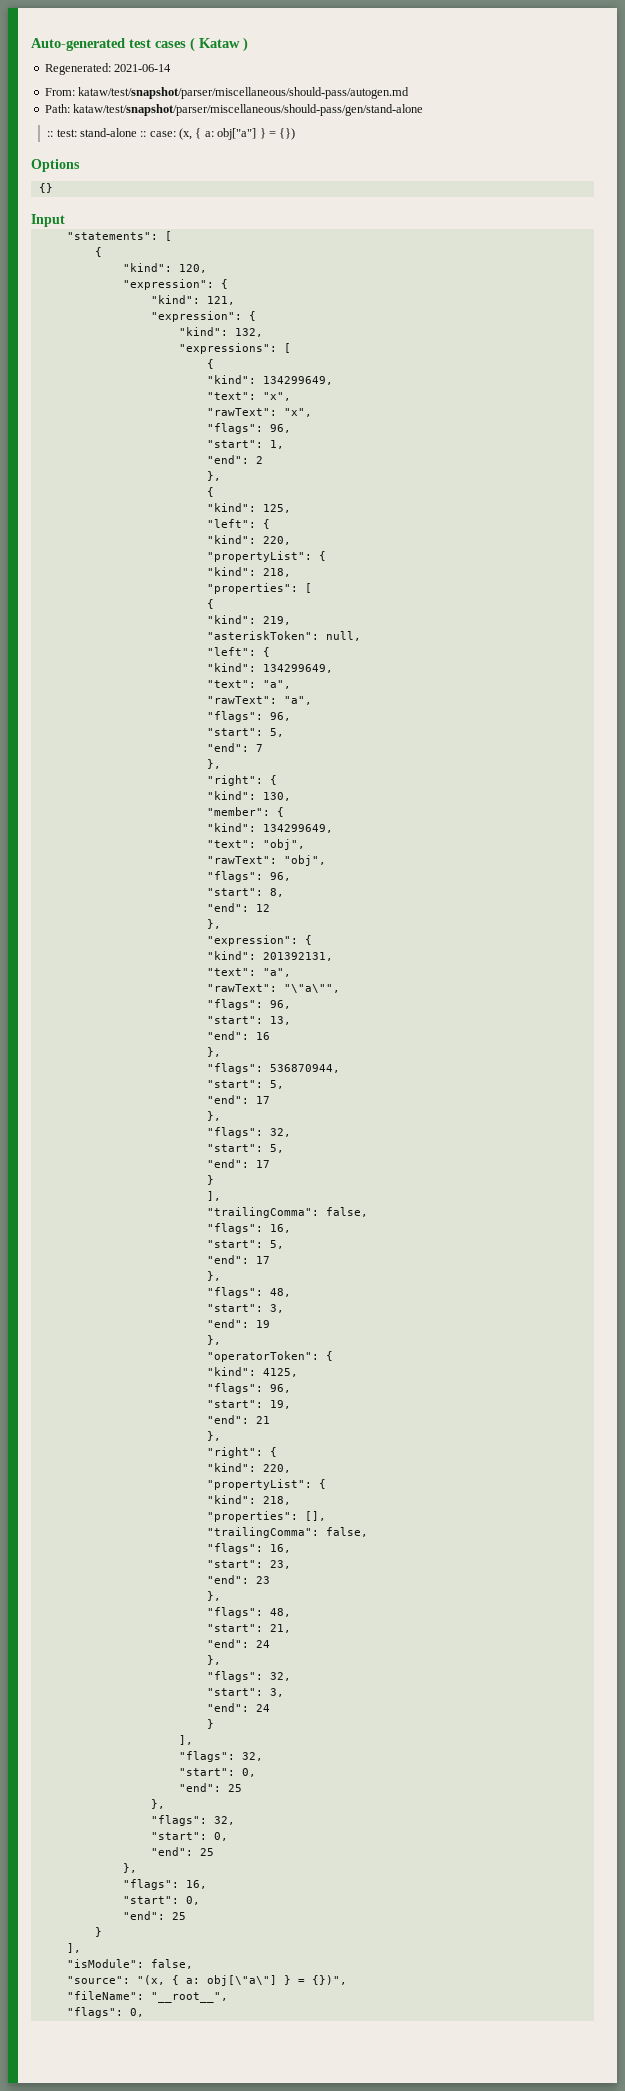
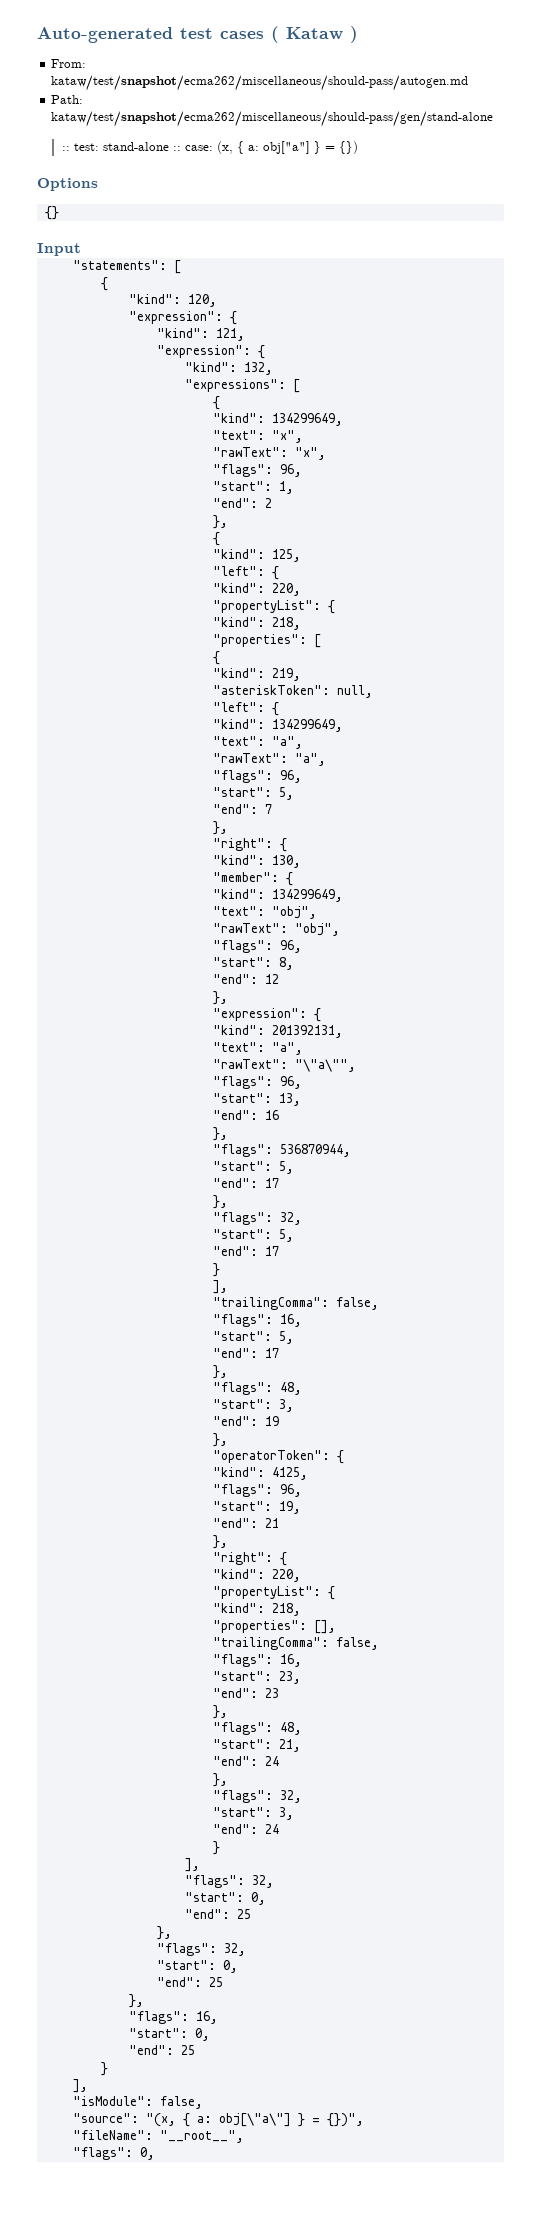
[44,63,172,75] // Regenerated: 2021-06-14 -> (358, 34) none
[78,87,410,99] kataw/test/snapshot/parser/miscellaneous/should-pass/autogen.md -> [51,75,469,91] kataw/test/snapshot/ecma262/miscellaneous/should-pass/autogen.md
[73,104,424,116] kataw/test/snapshot/parser/miscellaneous/should-pass/gen/stand-alone -> [51,111,494,127] kataw/test/snapshot/ecma262/miscellaneous/should-pass/gen/stand-alone

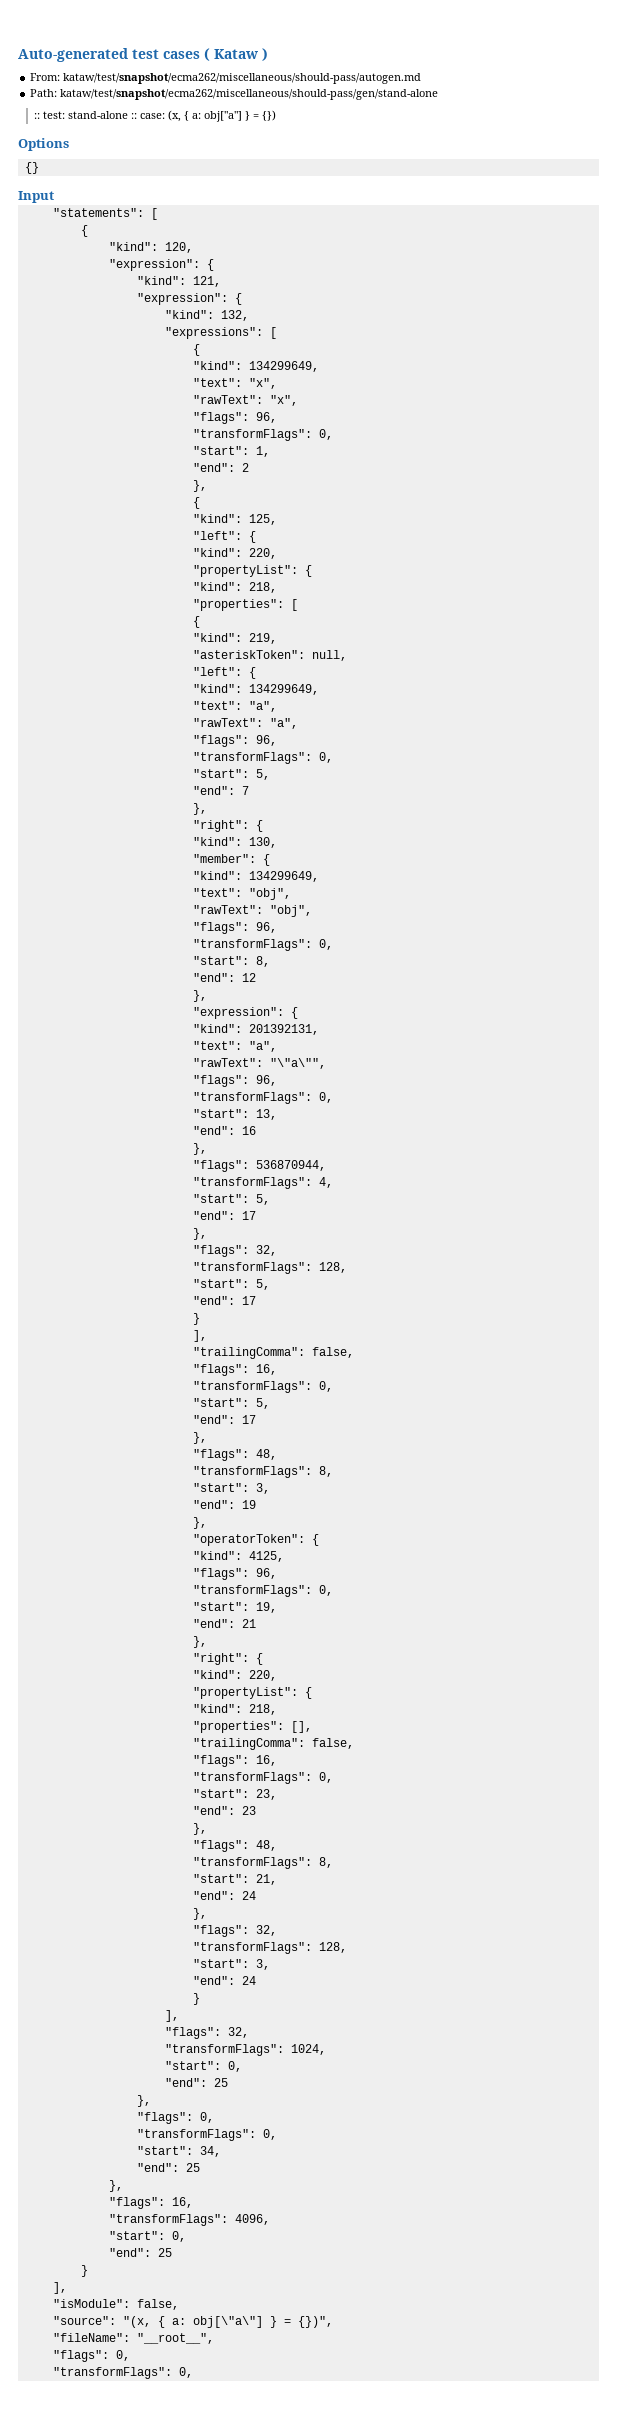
(302, 470) none -> [192,429,333,441] // "transformFlags": 0,
(302, 776) none -> [192,752,333,764] // "transformFlags": 0,
(302, 946) none -> [192,939,333,951] // "transformFlags": 0,
(302, 1082) none -> [192,1092,333,1104] // "transformFlags": 0,
(351, 1150) none -> [192,1177,333,1189] // "transformFlags": 4,
(302, 1218) none -> [192,1262,347,1274] // "transformFlags": 128,
(302, 1320) none -> [192,1381,333,1393] // "transformFlags": 0,
(302, 1388) none -> [192,1466,333,1478] // "transformFlags": 8,
(302, 1490) none -> [192,1585,333,1597] // "transformFlags": 0,
(302, 1660) none -> [192,1772,333,1784] // "transformFlags": 0,
(302, 1728) none -> [192,1857,333,1869] // "transformFlags": 8,
(302, 1796) none -> [192,1942,347,1954] // "transformFlags": 128,
[184,1892,266,1905] [184,1909,251,1919] [156,1926,172,1940] [156,1943,246,1956] [156,1960,238,1973] [156,1977,223,1987] [128,1994,144,2008] [128,2011,218,2024] "start": 0, // "end": 25 // }, // "flags": 32, // "start": 0, // "end": 25 // }, // "flags": 16, -> [164,2044,326,2056] [164,2061,242,2072] [164,2078,228,2087] [136,2095,151,2107] [136,2112,214,2124] [136,2129,277,2141] [136,2146,221,2157] [136,2163,200,2172] [108,2180,123,2192] [108,2197,193,2209] [108,2214,270,2226] "transformFlags": 1024, // "start": 0, // "end": 25 // }, // "flags": 0, // "transformFlags": 0, // "start": 34, // "end": 25 // }, // "flags": 16, // "transformFlags": 4096,
(155, 2153) none -> [52,2367,193,2379] // "transformFlags": 0,

